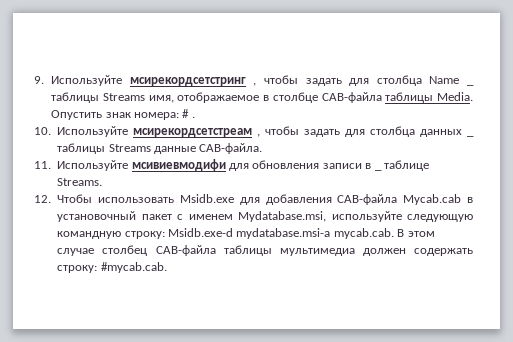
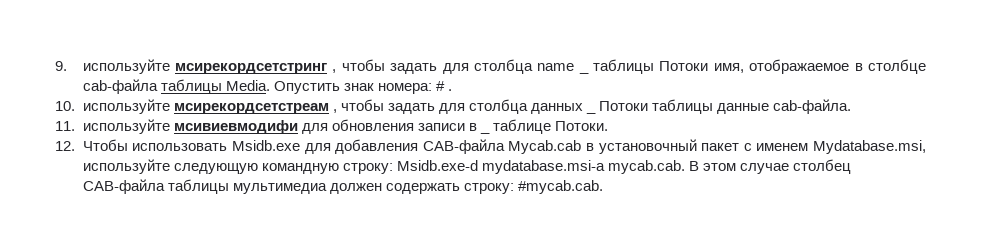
[51,75,123,86] Используйте -> [82,59,170,74] используйте
[429,76,460,84] [466,84,474,86] [51,92,145,103] Name _ таблицы Streams -> [537,63,575,71] [578,59,709,74] name _ таблицы Потоки
[321,92,382,103] CAB-файла -> [82,79,158,94] cab-файла
[57,126,129,137] Используйте -> [82,99,170,114] используйте
[57,143,263,154] таблицы Streams данные CAB-файла. -> [599,99,852,114] Потоки таблицы данные cab-файла.
[57,160,129,171] Используйте -> [82,119,170,134] используйте
[57,178,103,186] Streams. -> [555,121,609,131] Потоки.

